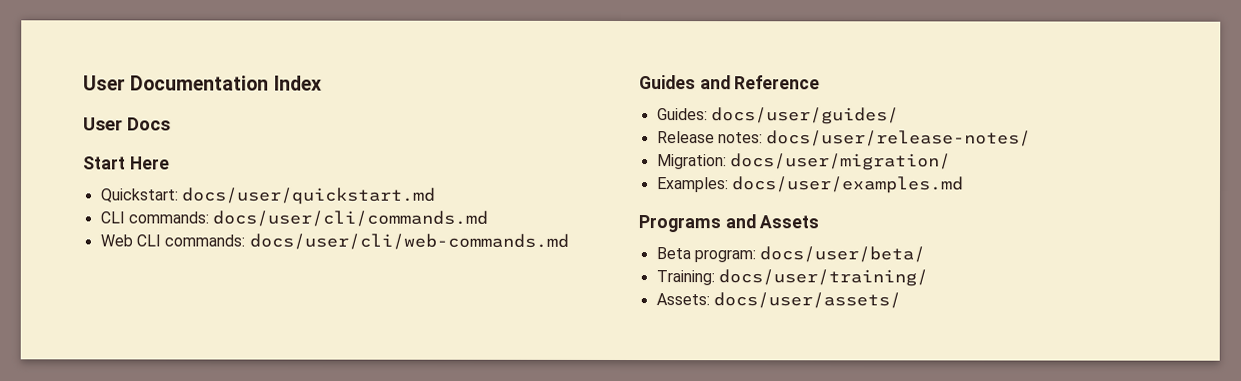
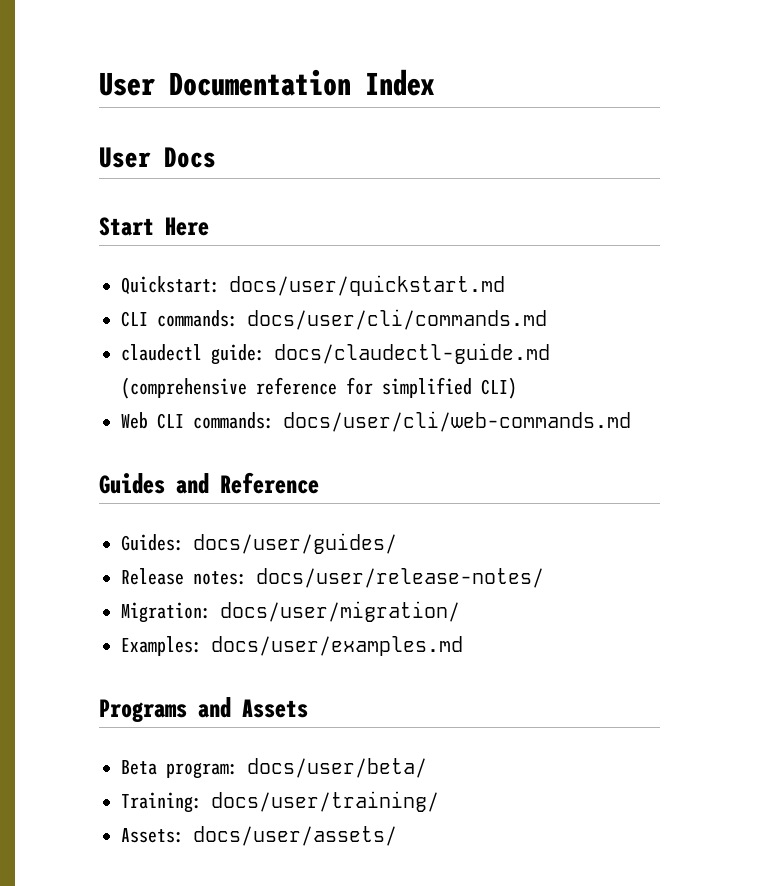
(489, 218) none -> [121,343,550,365] [121,377,517,399] // claudectl guide: docs/claudectl-guide.md (comprehensive reference for simplified CLI)

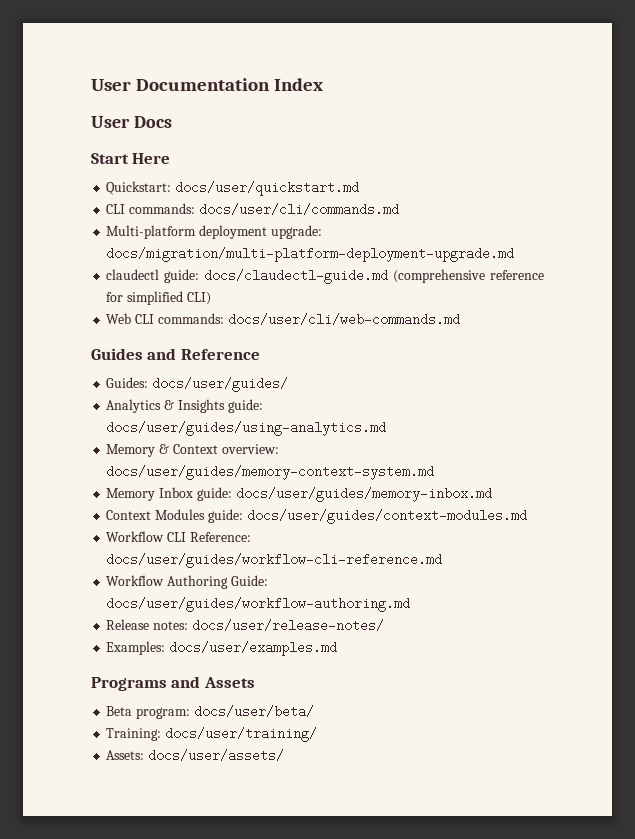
(547, 319) none -> [106,225,322,239] [106,247,515,262] // Multi-platform deployment upgrade: docs/migration/multi-platform-deployment-upgrade.md
(397, 543) none -> [106,399,263,413] [106,421,387,436] [106,444,279,457] [106,465,435,480] [106,487,492,502] [106,509,527,524] [106,531,251,542] [106,553,443,568] [106,575,268,589] [106,597,411,612] // Analytics & Insights guide: docs/user/guides/using-analytics.md // Memory & Context overview: docs/user/guides/memory-context-system.md // Memory Inbox guide: docs/user/guides/memory-inbox.md // Context Modules guide: docs/user/guides/context-modules.md // Workflow CLI Reference: docs/user/guides/workflow-cli-reference.md // Workflow Authoring Guide: docs/user/guides/workflow-authoring.md
[121,601,460,623] // Migration: docs/user/migration/ -> (384, 625) none

